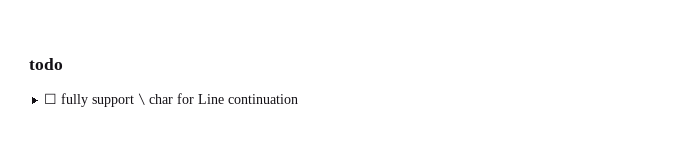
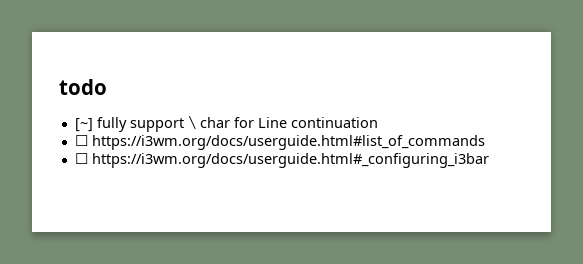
[44,93,58,104] ☐ -> [74,118,93,132] [~]
(299, 99) none -> [74,135,485,150] [74,153,489,168] // ☐ https://i3wm.org/docs/userguide.html#list_of_commands // ☐ https://i3wm.org/docs/userguide.html#_configuring_i3bar

